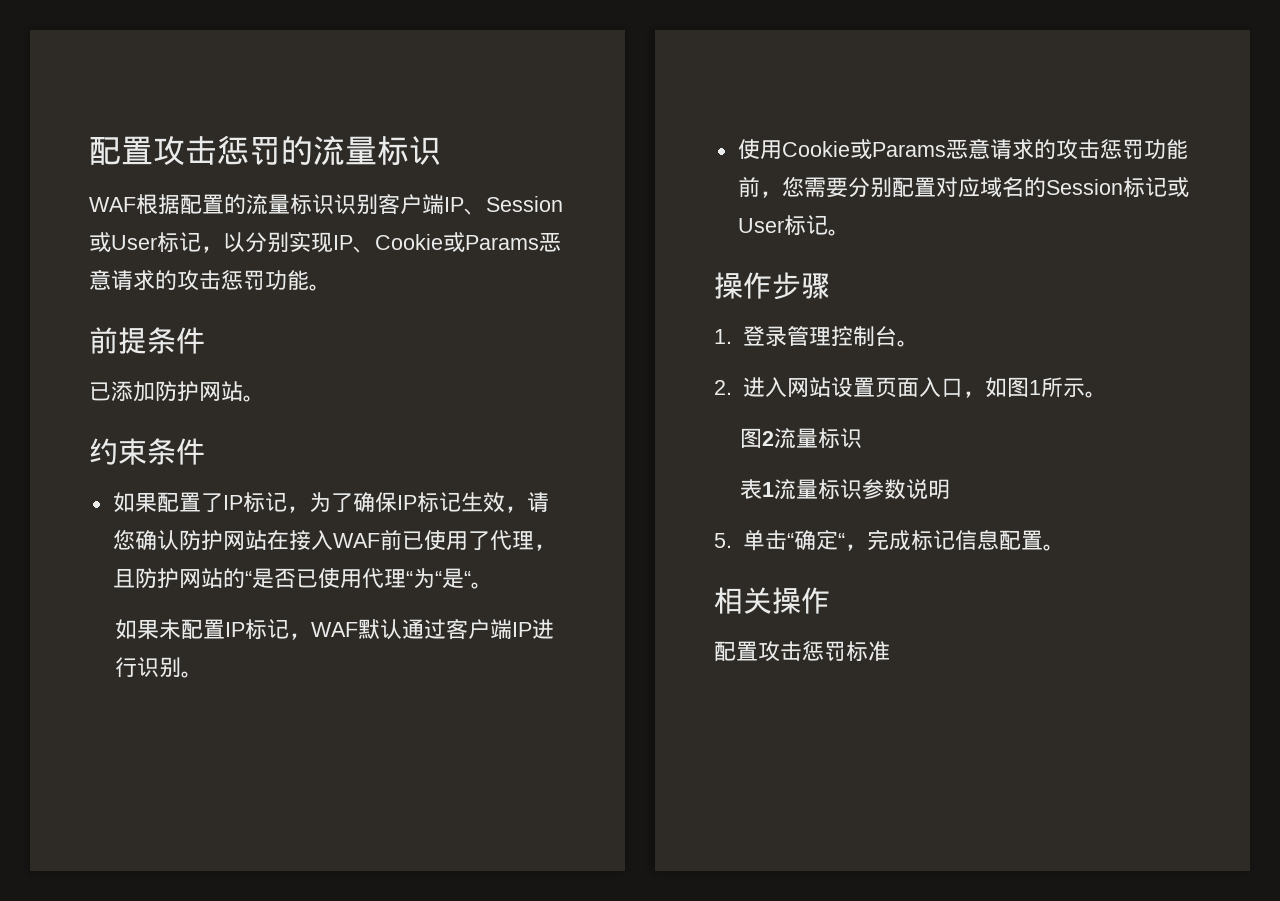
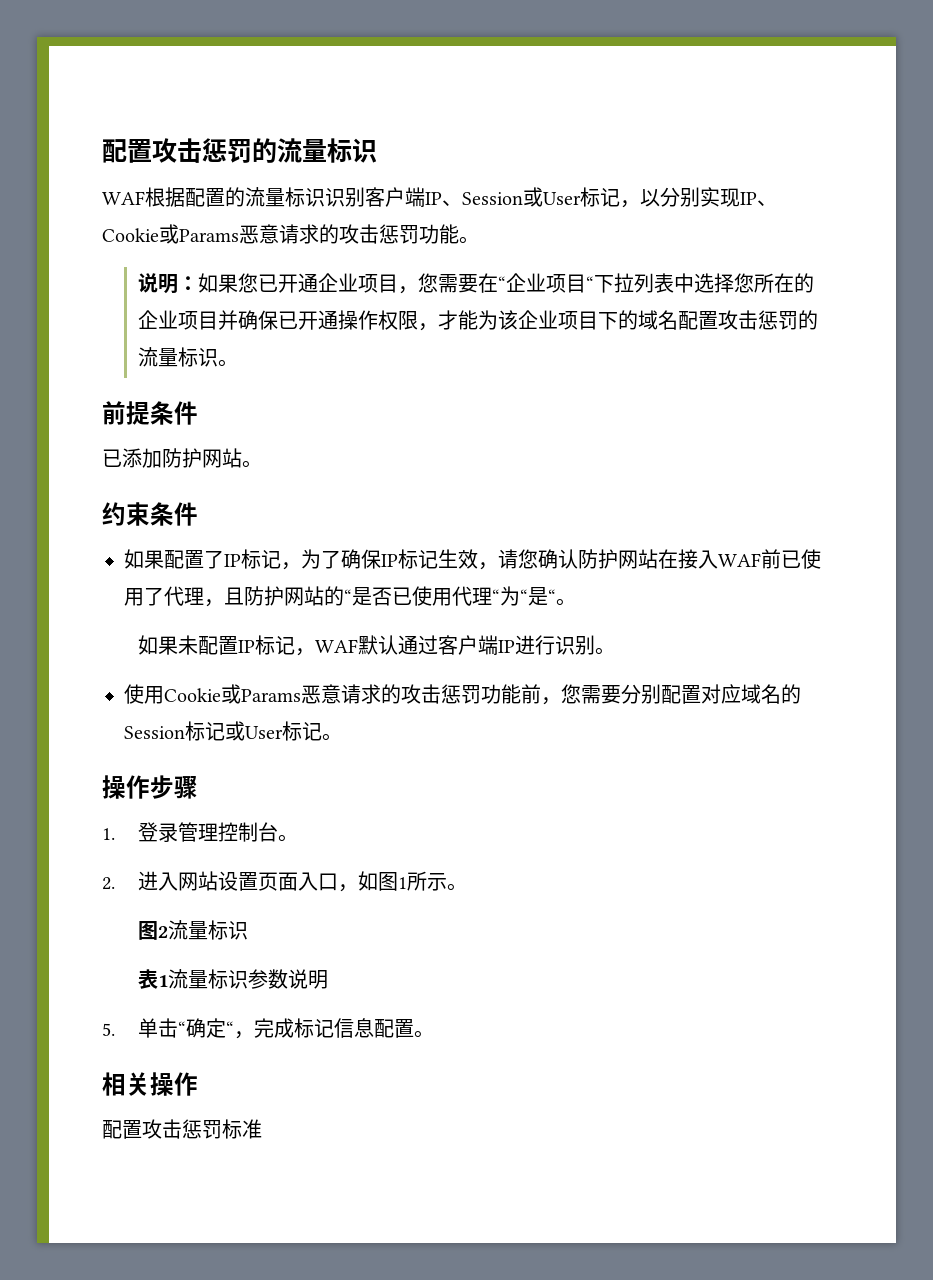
(331, 287) none -> [137,273,814,294] [137,310,818,331] [137,347,238,367] // 说明：如果您已开通企业项目，您需要在“企业项目“下拉列表中选择您所在的企业项目并确保已开通操作权限，才能为该企业项目下的域名配置攻击惩罚的流量标识。

